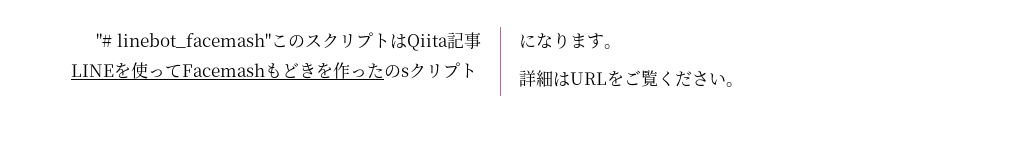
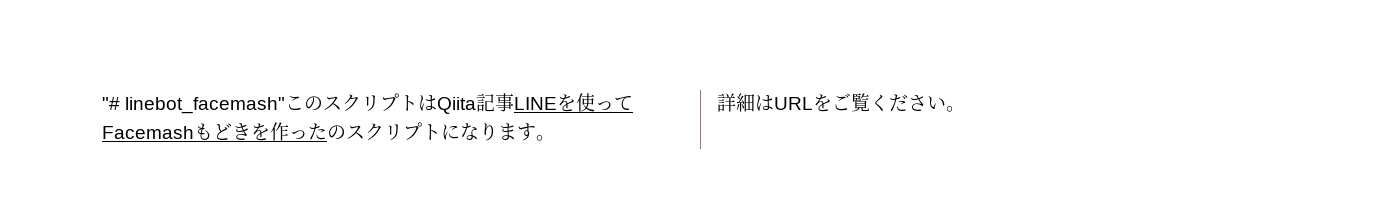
[401,67,409,77] s -> [346,125,365,139] ス

